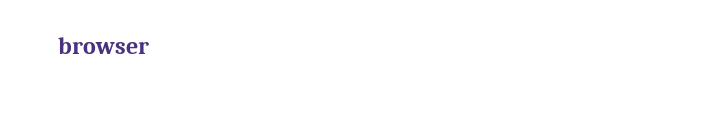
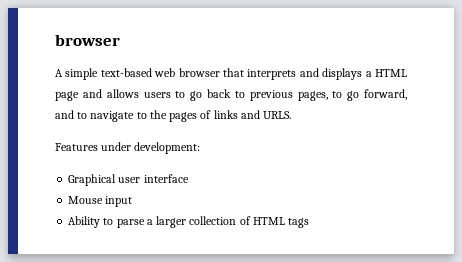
[58,37,149,54] browser -> [55,34,120,46] [55,68,407,80] [55,89,407,101] [55,110,292,122] [55,142,201,154] [68,174,189,186] [68,196,133,207] [68,216,310,228] browser // A simple text-based web browser that interprets and displays a HTML page and allows users to go back to previous pages, to go forward, and to navigate to the pages of links and URLS. // Features under development: // Graphical user interface // Mouse input // Ability to parse a larger collection of HTML tags

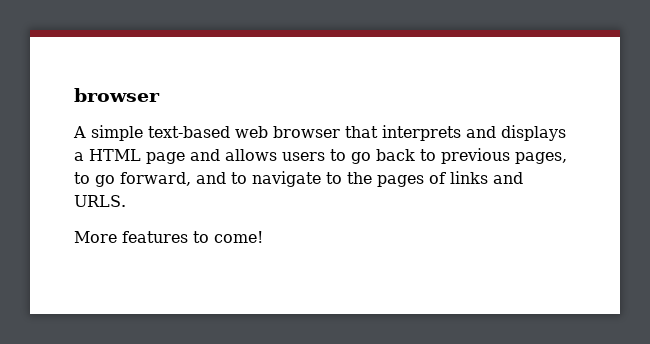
[55,142,201,154] [68,174,189,186] [68,196,133,207] [68,216,310,228] Features under development: // Graphical user interface // Mouse input // Ability to parse a larger collection of HTML tags -> [74,231,263,243] More features to come!

